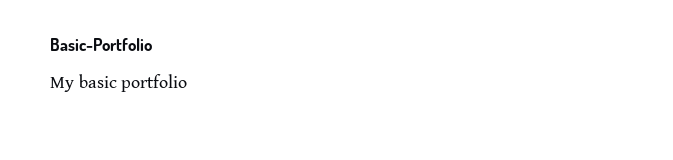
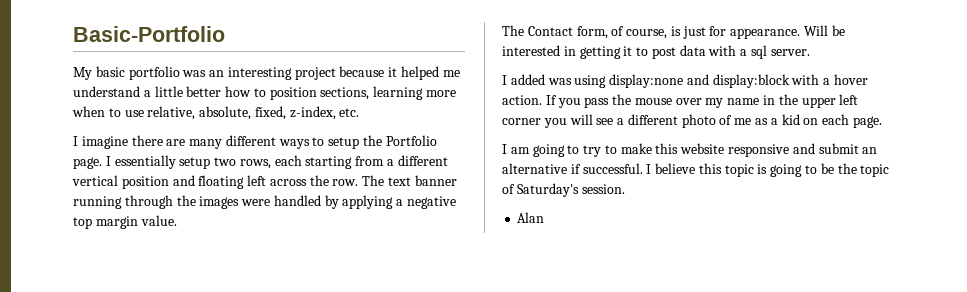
(188, 83) none -> [182,66,460,80] [73,86,457,100] [72,106,360,120] [73,135,437,149] [73,155,448,169] [72,175,457,189] [73,195,457,209] [73,215,177,229] [502,25,845,39] [502,45,810,59] [502,74,869,88] [502,94,859,108] [502,114,882,128] [502,143,878,157] [502,163,890,177] [502,183,625,197] [517,212,545,223] was an interesting project because it helped me understand a little better how to position sections, learning more when to use relative, absolute, fixed, z-index, etc. // I imagine there are many different ways to setup the Portfolio page. I essentially setup two rows, each starting from a different vertical position and floating left across the row. The text banner running through the images were handled by applying a negative top margin value. // The Contact form, of course, is just for appearance. Will be interested in getting it to post data with a sql server. // I added was using display:none and display:block with a hover action. If you pass the mouse over my name in the upper left corner you will see a different photo of me as a kid on each page. // I am going to try to make this website responsive and submit an alternative if successful. I believe this topic is going to be the topic of Saturday's session. // Alan

